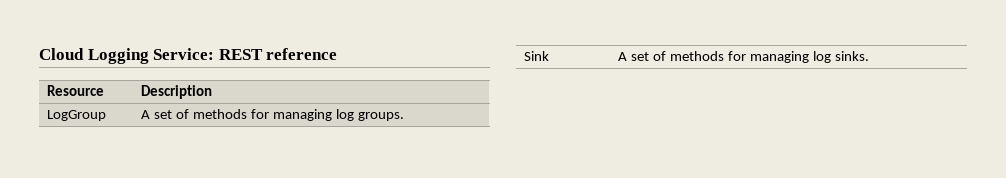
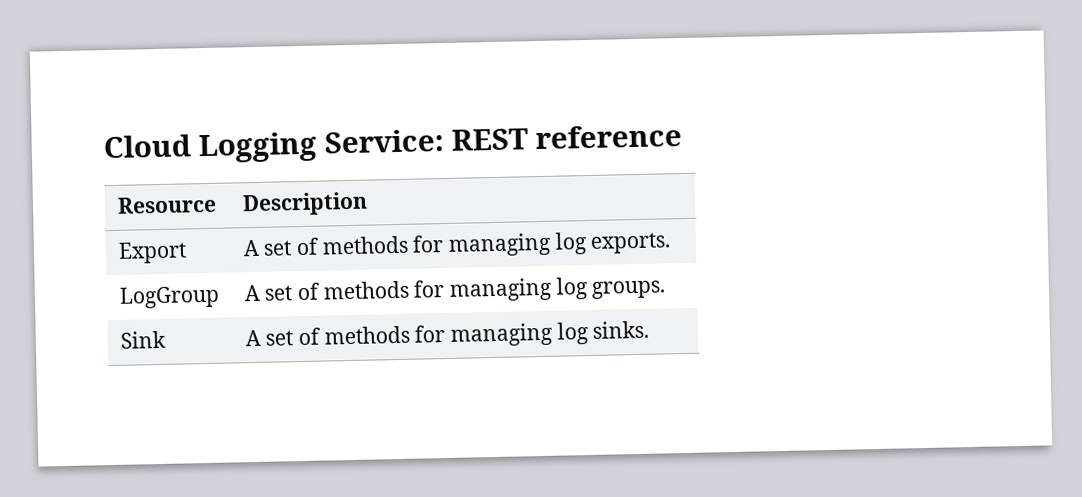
(213, 92) none -> [117,241,187,264] [242,232,672,257] // Export | A set of methods for managing log exports.

